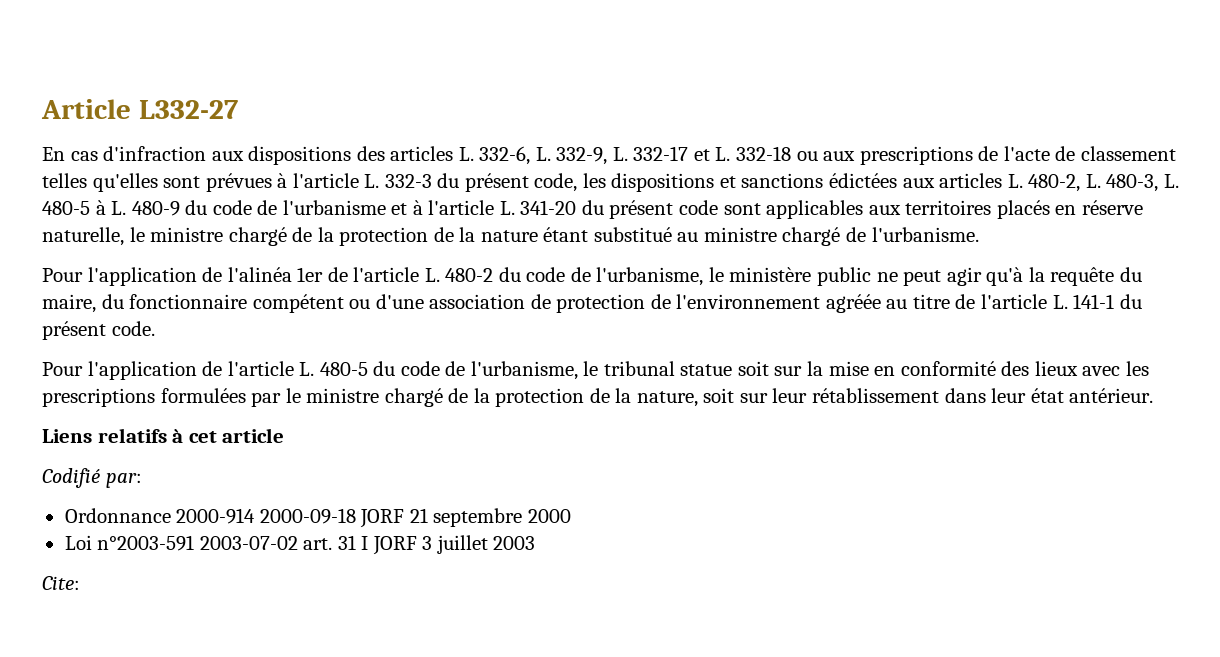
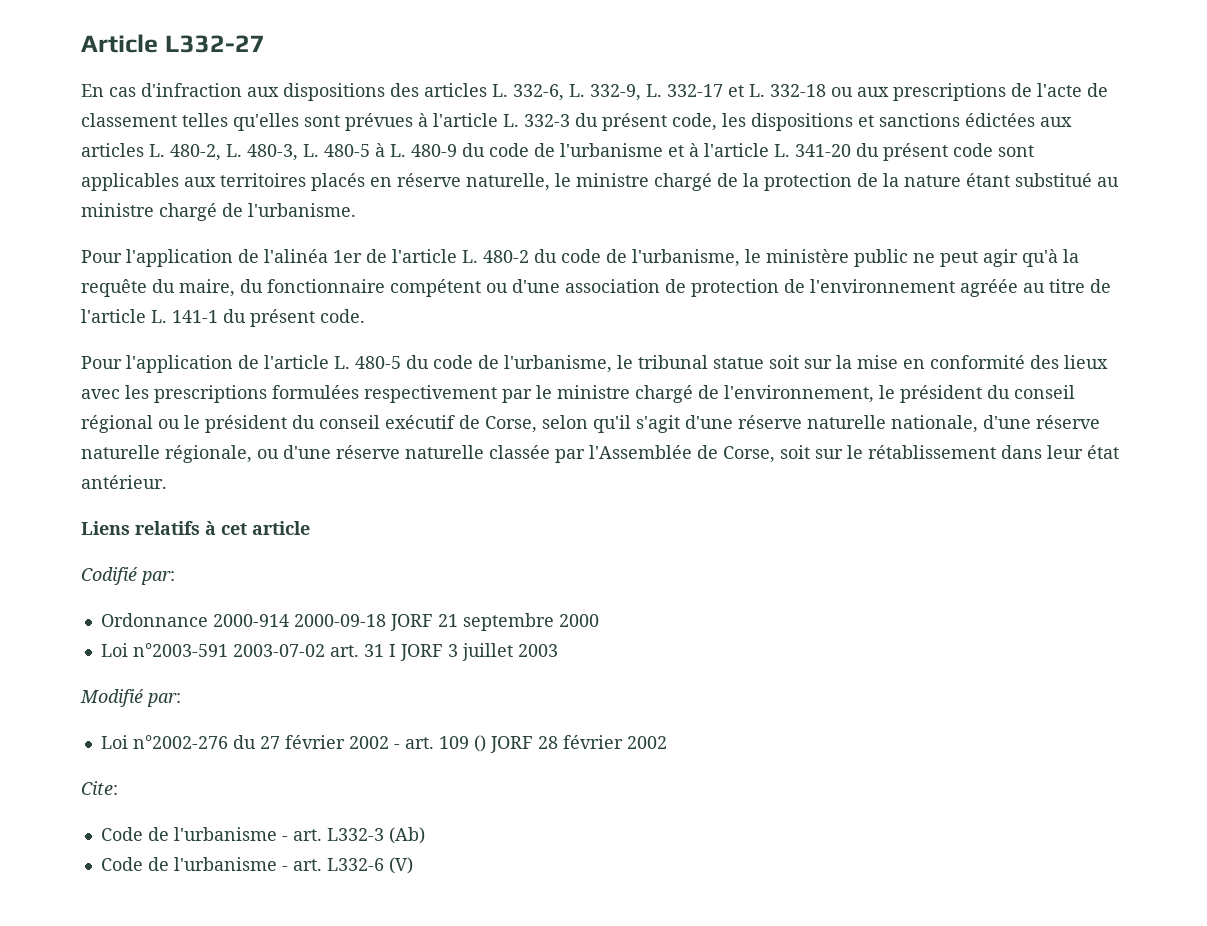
(246, 395) none -> [364,385,497,403] respectivement
[473,388,808,407] la protection de la nature, soit sur leur -> [724,385,1075,403] [81,415,1100,433] [81,445,863,463] l'environnement, le président du conseil régional ou le président du conseil exécutif de Corse, selon qu'il s'agit d'une réserve naturelle nationale, d'une réserve naturelle régionale, ou d'une réserve naturelle classée par l'Assemblée de Corse, soit sur le
[42,576,80,590] Cite: -> [80,689,181,707] [100,735,667,753] [81,781,118,795] [100,827,425,844] [100,857,413,874] Modifié par: // Loi n°2002-276 du 27 février 2002 - art. 109 () JORF 28 février 2002 // Cite: // Code de l'urbanisme - art. L332-3 (Ab) // Code de l'urbanisme - art. L332-6 (V)

